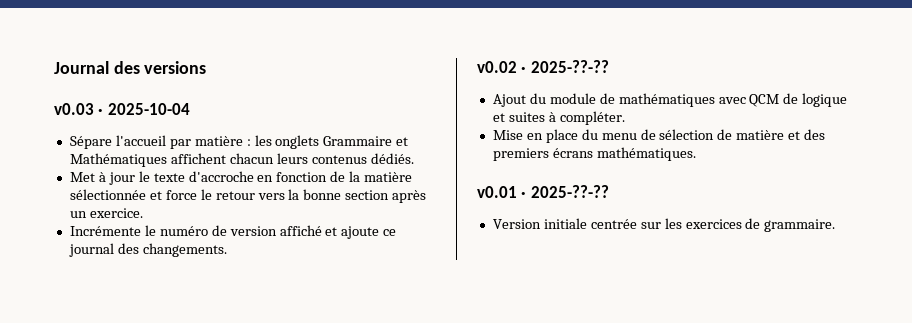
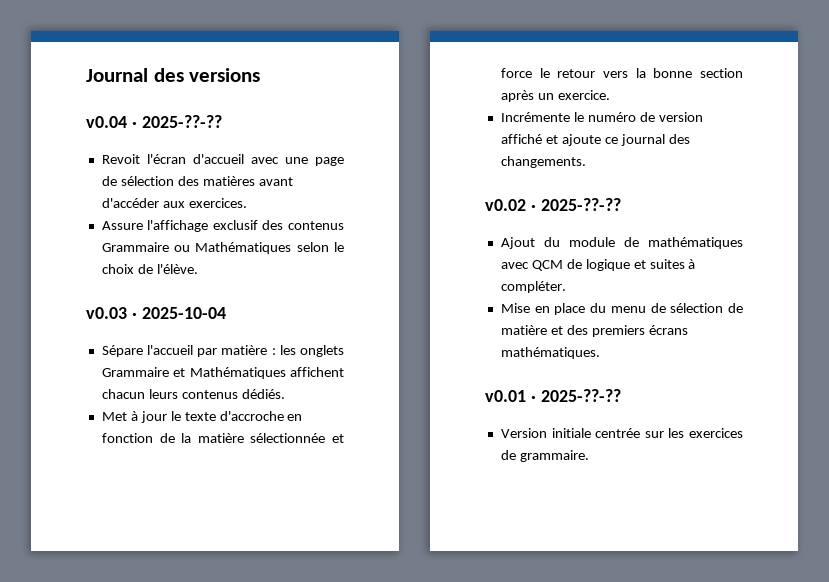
(207, 67) none -> [86,115,222,128] [101,154,344,166] [101,176,293,186] [101,198,247,208] [101,220,345,232] [101,242,345,254] [101,264,198,274] // v0.04 · 2025-??-?? // Revoit l'écran d'accueil avec une page de sélection des matières avant d'accéder aux exercices. // Assure l'affichage exclusif des contenus Grammaire ou Mathématiques selon le choix de l'élève.

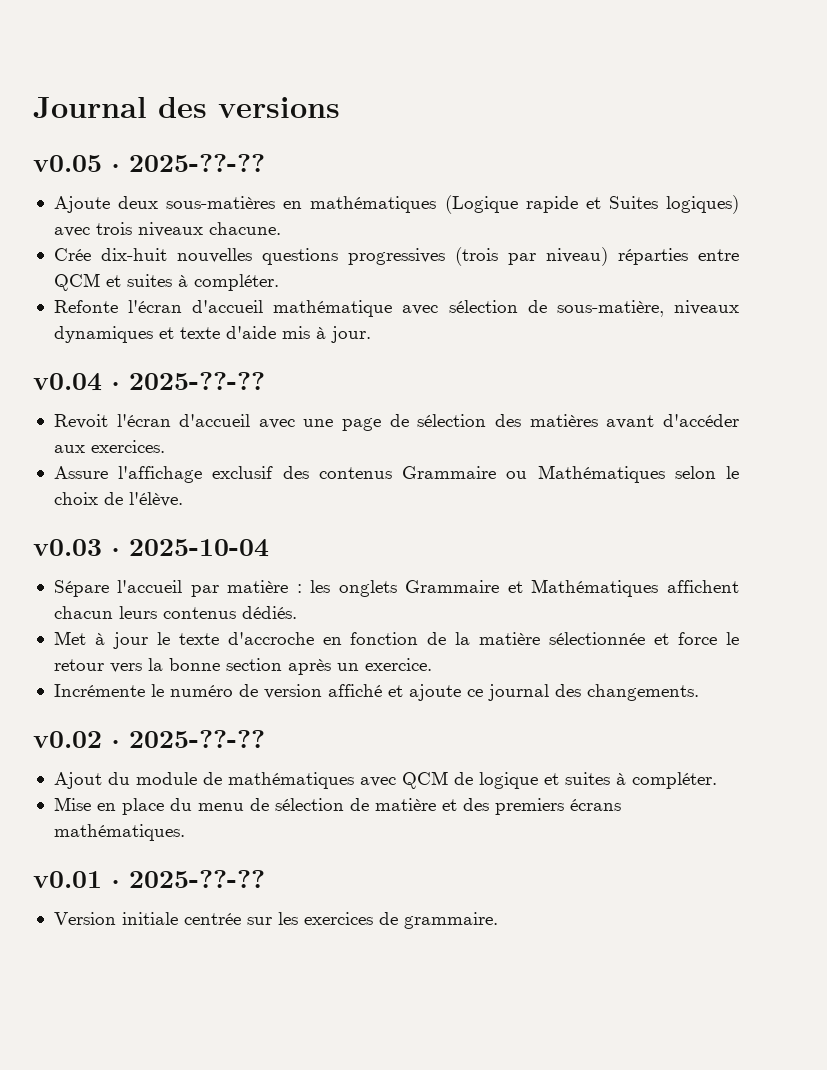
(261, 75) none -> [33,154,265,172] [53,195,739,214] [53,222,281,237] [53,247,739,266] [53,273,279,291] [53,300,739,317] [53,326,371,343] // v0.05 · 2025-??-?? // Ajoute deux sous-matières en mathématiques (Logique rapide et Suites logiques) avec trois niveaux chacune. // Crée dix-huit nouvelles questions progressives (trois par niveau) réparties entre QCM et suites à compléter. // Refonte l'écran d'accueil mathématique avec sélection de sous-matière, niveaux dynamiques et texte d'aide mis à jour.

